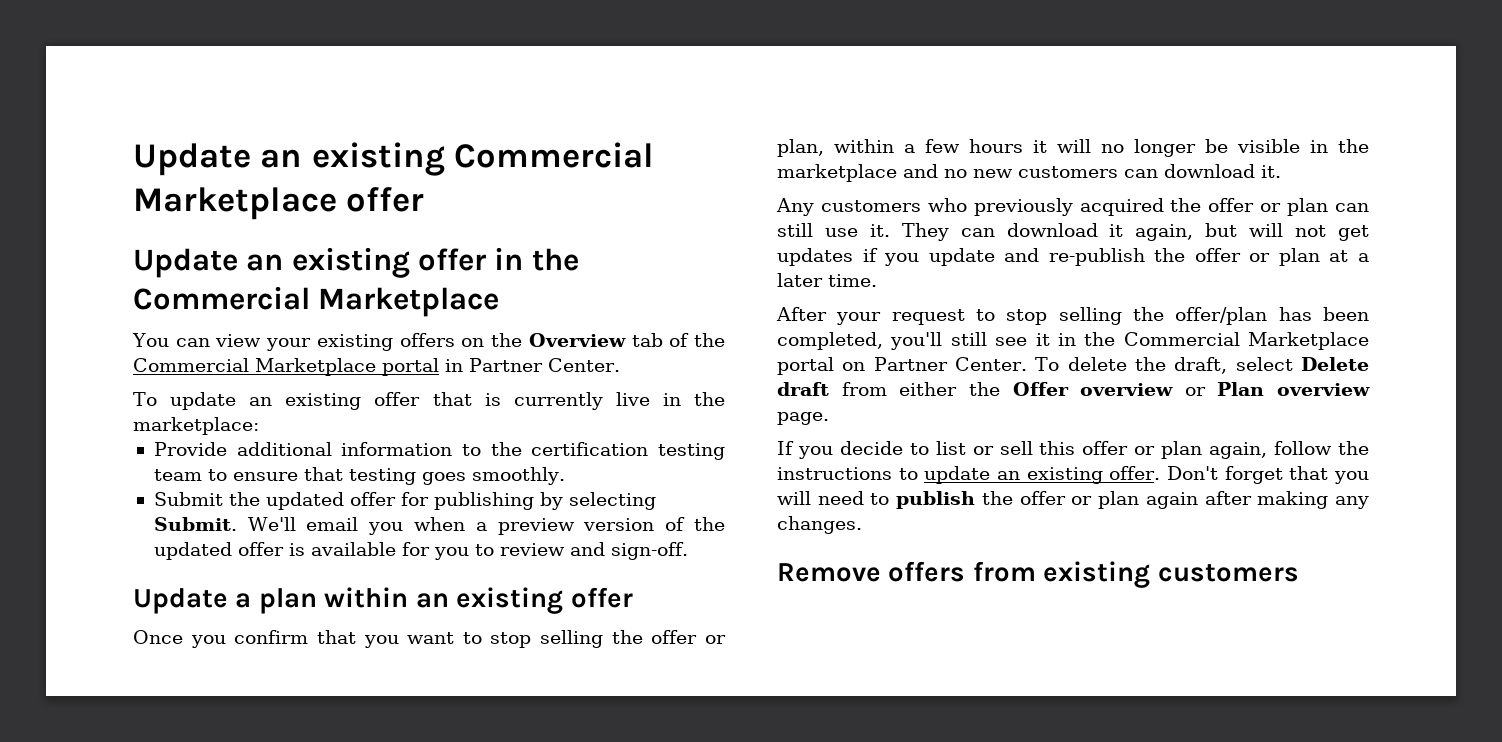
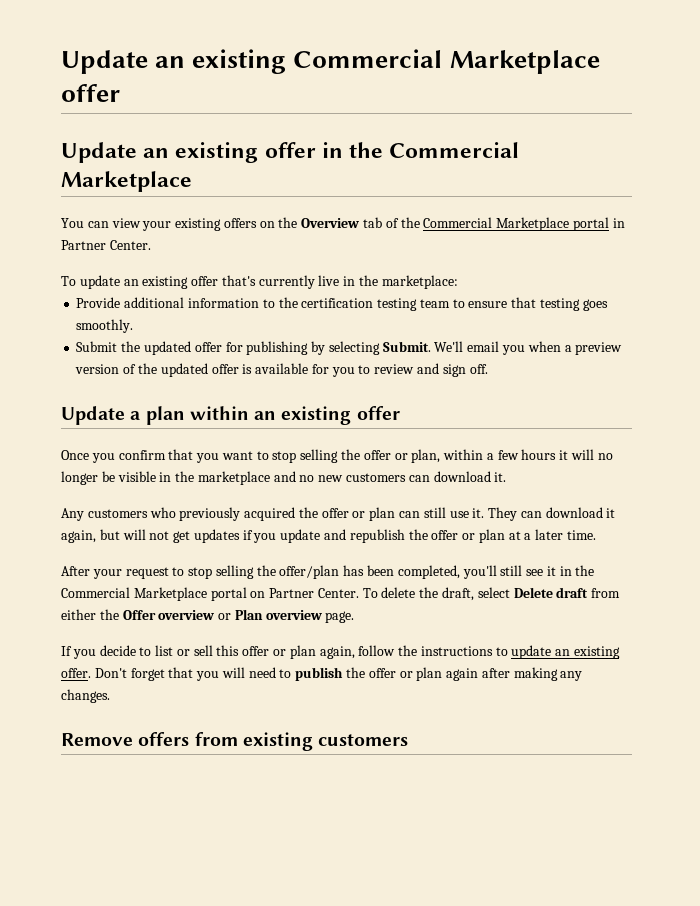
[432,392,501,406] that is -> [221,275,256,286] that's
[610,542,688,560] sign-off. -> [442,364,488,377] sign off.
[1048,248,1145,266] re-publish -> [349,529,405,543] republish

